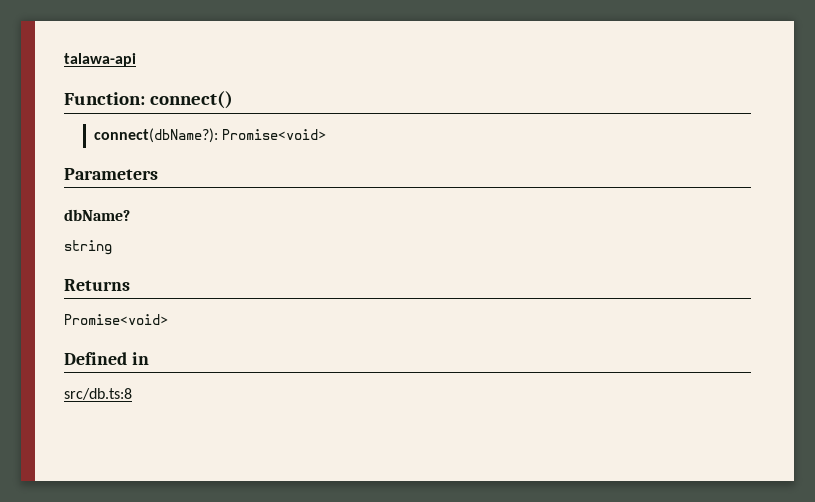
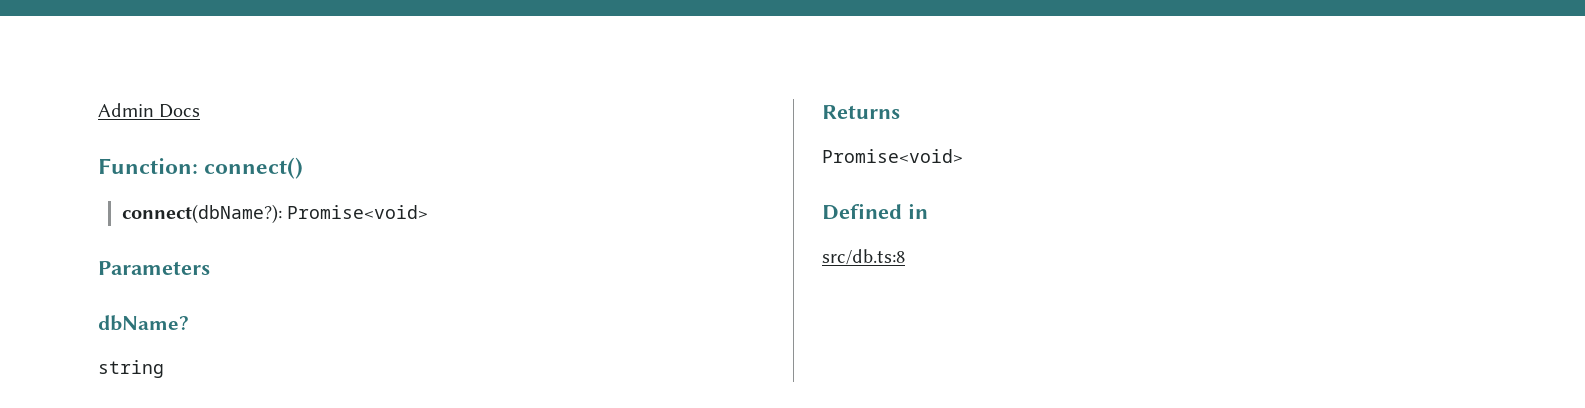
[64,53,136,67] talawa-api -> [98,103,201,118] Admin Docs

